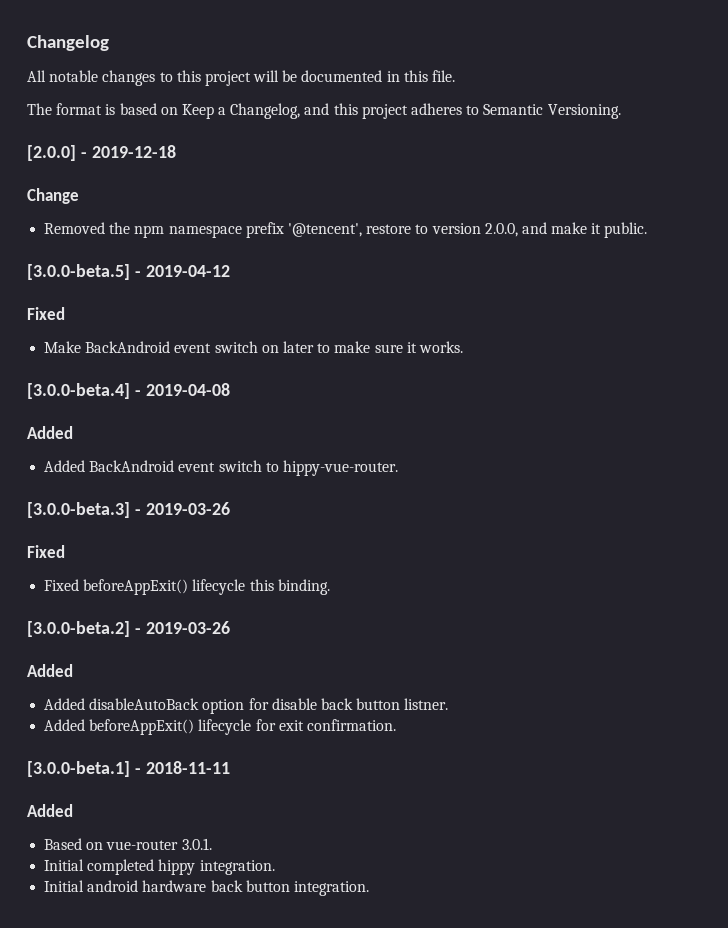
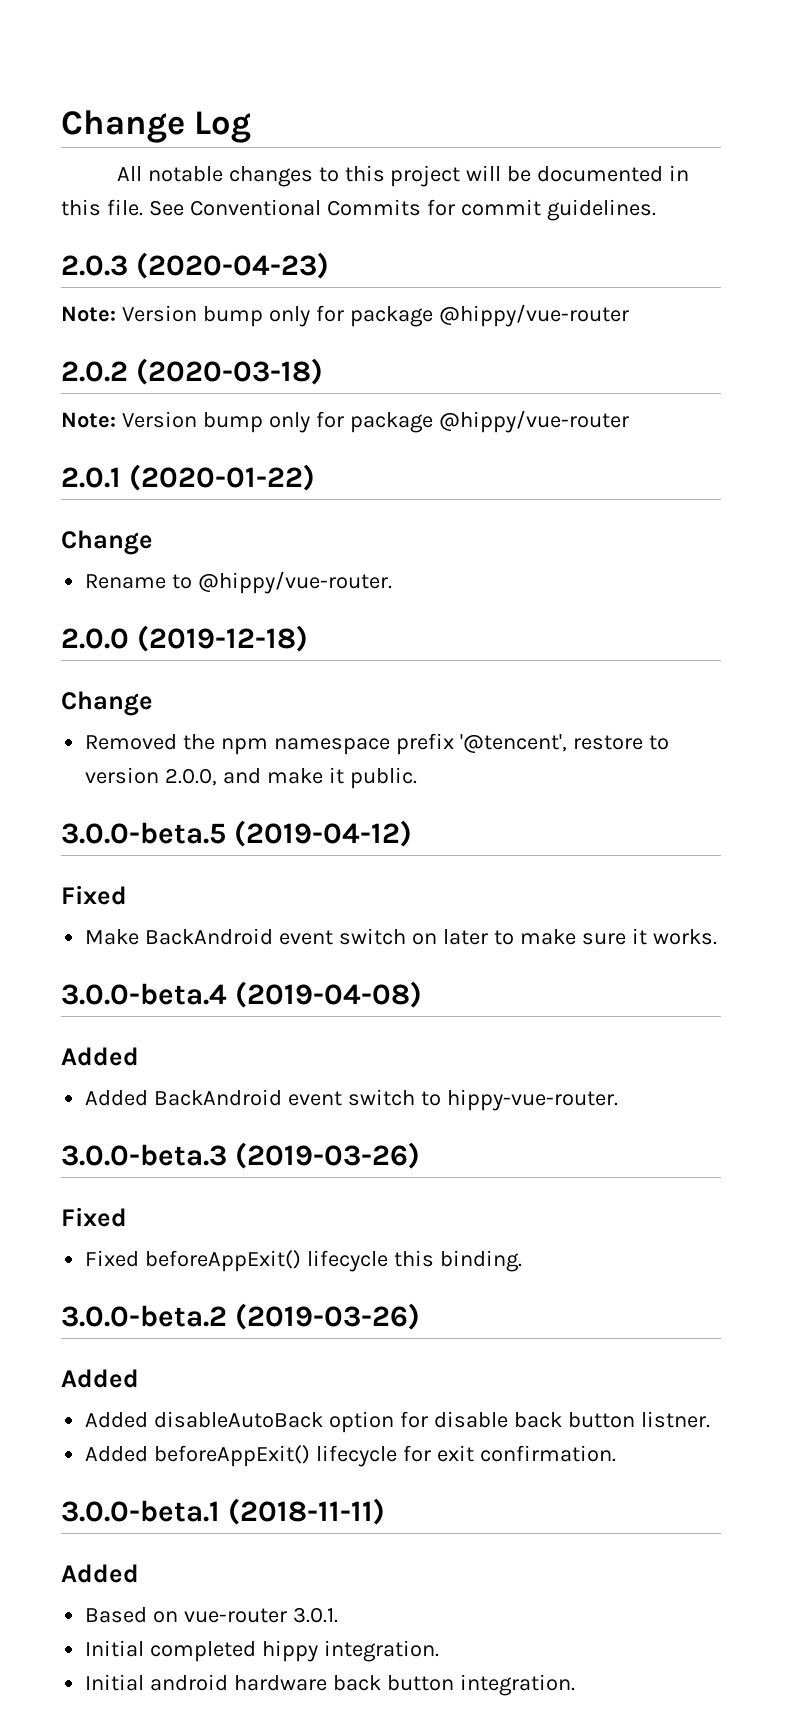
[27,35,109,51] Changelog -> [61,110,252,143] Change Log
[27,103,621,119] [27,145,176,161] // The format is based on Keep a Changelog, and this project adheres to Semantic Versioning. // [2.0.0] - 2019-12-18 -> [148,199,656,221] [61,252,329,279] [61,304,629,327] [61,358,323,385] [61,410,629,433] [61,464,315,491] [61,530,153,555] [85,571,393,594] [61,625,308,652] See Conventional Commits for commit guidelines. // 2.0.3 (2020-04-23) // Note: Version bump only for package @hippy/vue-router // 2.0.2 (2020-03-18) // Note: Version bump only for package @hippy/vue-router // 2.0.1 (2020-01-22) // Change // Rename to @hippy/vue-router. // 2.0.0 (2019-12-18)
[27,264,230,280] [3.0.0-beta.5] - 2019-04-12 -> [61,820,412,847] 3.0.0-beta.5 (2019-04-12)
[27,383,230,399] [3.0.0-beta.4] - 2019-04-08 -> [61,981,422,1008] 3.0.0-beta.4 (2019-04-08)
[27,502,230,518] [3.0.0-beta.3] - 2019-03-26 -> [61,1142,420,1169] 3.0.0-beta.3 (2019-03-26)
[27,621,230,637] [3.0.0-beta.2] - 2019-03-26 -> [61,1303,420,1330] 3.0.0-beta.2 (2019-03-26)
[27,761,230,777] [3.0.0-beta.1] - 2018-11-11 -> [61,1498,385,1525] 3.0.0-beta.1 (2018-11-11)

